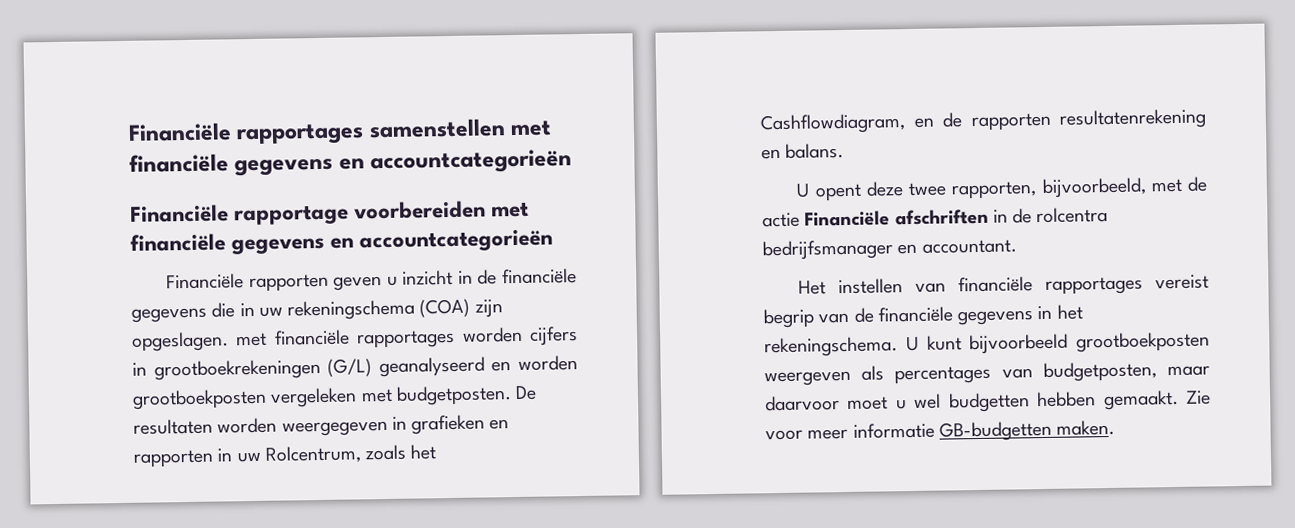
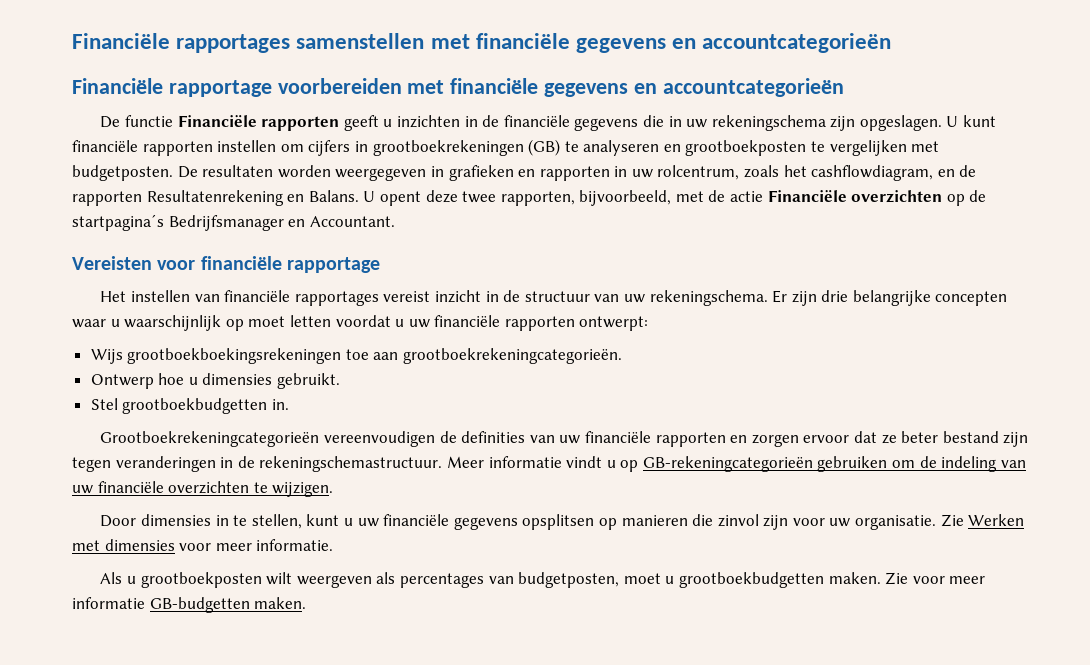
[166,269,454,293] Financiële rapporten geven u inzicht -> [100,115,460,131] De functie Financiële rapporten geeft u inzichten
[419,298,471,318] (COA) -> (826, 123) none
[236,326,578,349] [132,355,578,381] [132,387,358,410] met financiële rapportages worden cijfers in grootboekrekeningen (G/L) geanalyseerd en worden grootboekposten vergeleken -> [946,115,997,127] [72,139,907,156] U kunt financiële rapporten instellen om cijfers in grootboekrekeningen (GB) te analyseren en grootboekposten te vergelijken
[264,445,361,464] Rolcentrum, -> [657,165,740,180] rolcentrum,
[760,113,906,135] Cashflowdiagram, -> [811,165,934,181] cashflowdiagram,
[1059,108,1206,130] [761,142,845,160] resultatenrekening en balans. // -> [146,190,359,206] Resultatenrekening en Balans.
[894,206,1109,226] [762,239,1017,261] afschriften in de rolcentra bedrijfsmanager en accountant. -> [851,190,987,206] [72,214,395,231] [72,256,381,273] overzichten op de startpagina´s Bedrijfsmanager en Accountant. // Vereisten voor financiële rapportage
[763,304,1083,329] [764,331,1210,358] begrip van de financiële gegevens in het rekeningschema. U kunt bijvoorbeeld grootboekposten -> [434,290,1008,306] [72,315,649,331] [90,348,623,364] [90,373,341,389] [90,398,289,414] [100,431,1029,447] [72,456,1026,472] [72,481,334,497] [100,514,1025,530] [72,539,334,551] [100,572,293,588] inzicht in de structuur van uw rekeningschema. Er zijn drie belangrijke concepten waar u waarschijnlijk op moet letten voordat u uw financiële rapporten ontwerpt: // Wijs grootboekboekingsrekeningen toe aan grootboekrekeningcategorieën. // Ontwerp hoe u dimensies gebruikt. // Stel grootboekbudgetten in. // Grootboekrekeningcategorieën vereenvoudigen de definities van uw financiële rapporten en zorgen ervoor dat ze beter bestand zijn tegen veranderingen in de rekeningschemastructuur. Meer informatie vindt u op GB-rekeningcategorieën gebruiken om de indeling van uw financiële overzichten te wijzigen. // Door dimensies in te stellen, kunt u uw financiële gegevens opsplitsen op manieren die zinvol zijn voor uw organisatie. Zie Werken met dimensies voor meer informatie. // Als u grootboekposten wilt
[1167,365,1210,377] [765,389,1179,413] maar daarvoor moet u wel budgetten hebben gemaakt. -> [623,572,881,588] moet u grootboekbudgetten maken.

